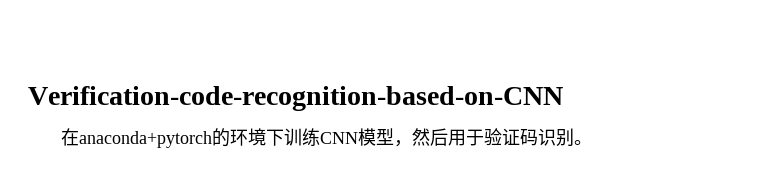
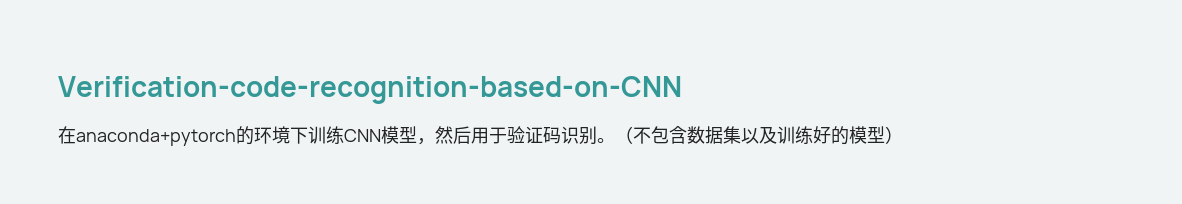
(593, 142) none -> [615,126,903,145] （不包含数据集以及训练好的模型）

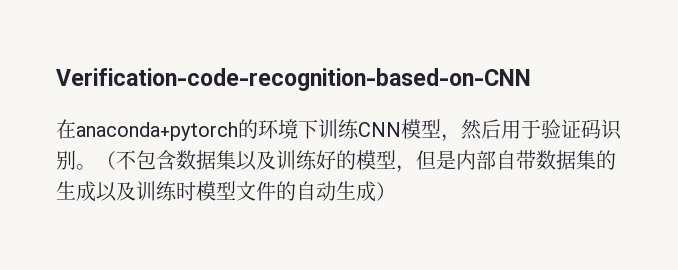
(885, 134) none -> [396,150,616,173] [56,181,376,202] ，但是内部自带数据集的生成以及训练时模型文件的自动生成

